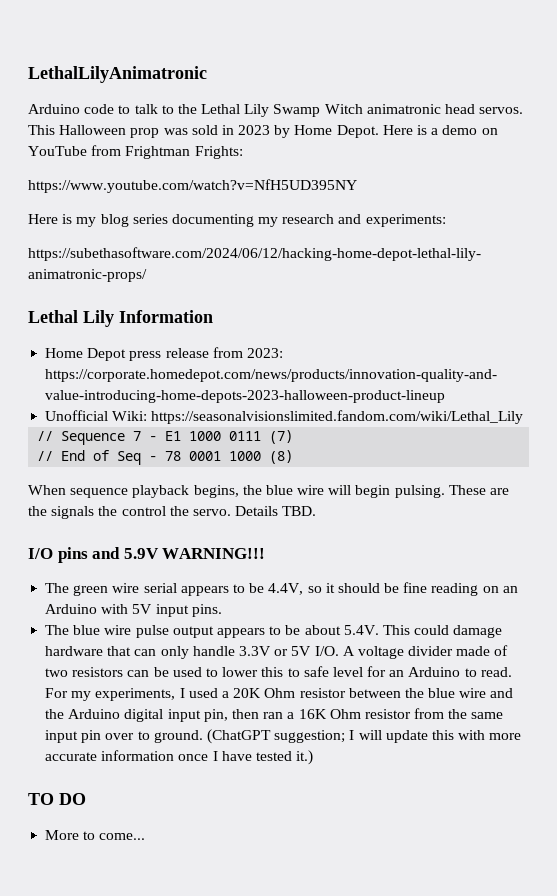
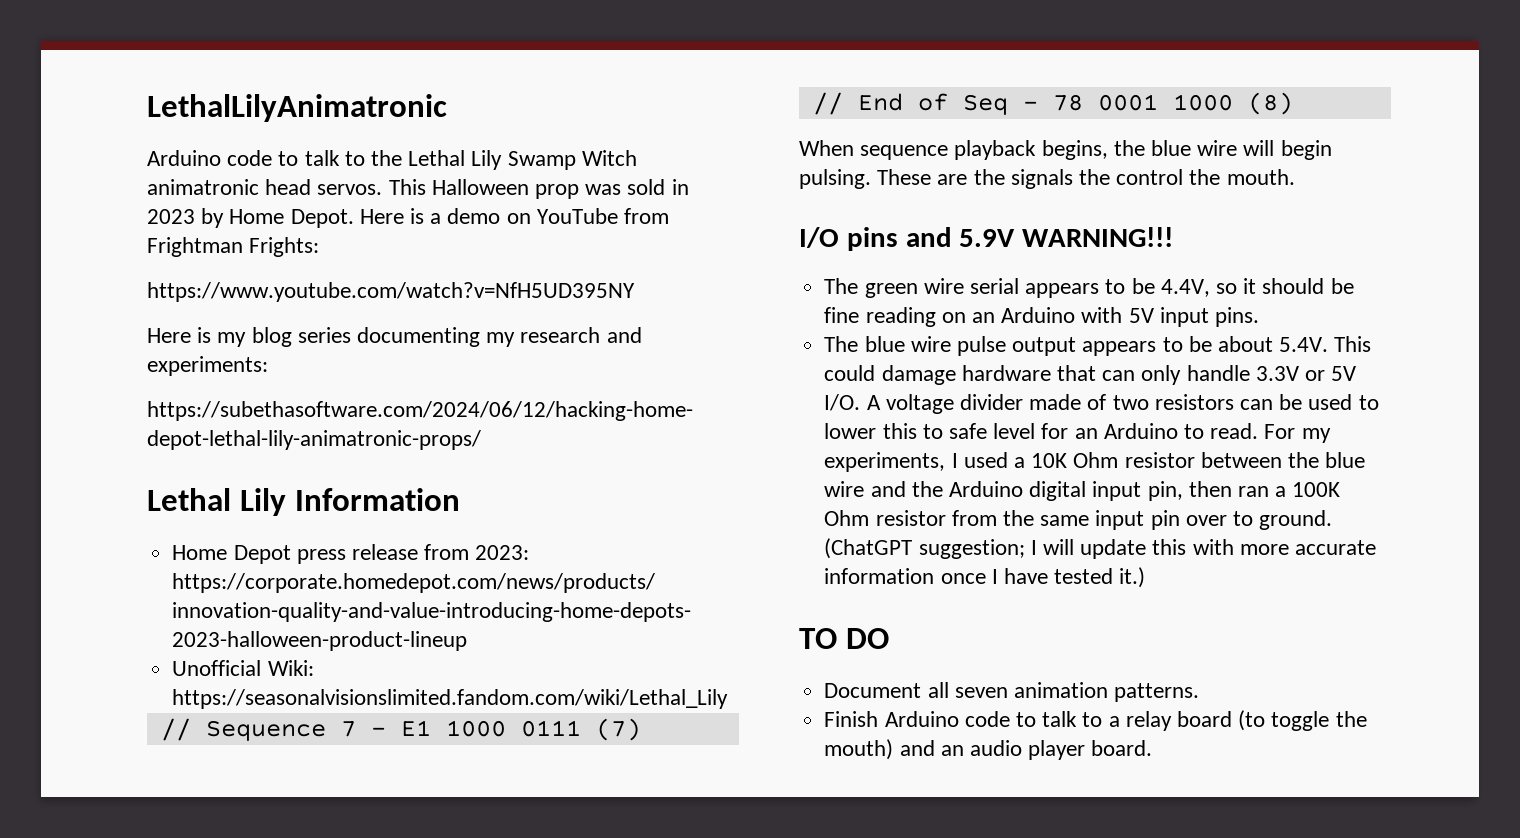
[192,506,317,516] servo. Details TBD. -> [1226,169,1295,185] mouth.
[233,688,262,698] 20K -> [1031,453,1068,468] 10K
[298,709,327,719] 16K -> [1292,482,1341,497] 100K
[45,830,146,840] More to come... -> [824,682,1200,702] [824,710,1367,731] [824,739,1153,760] Document all seven animation patterns. // Finish Arduino code to talk to a relay board (to toggle the mouth) and an audio player board.

